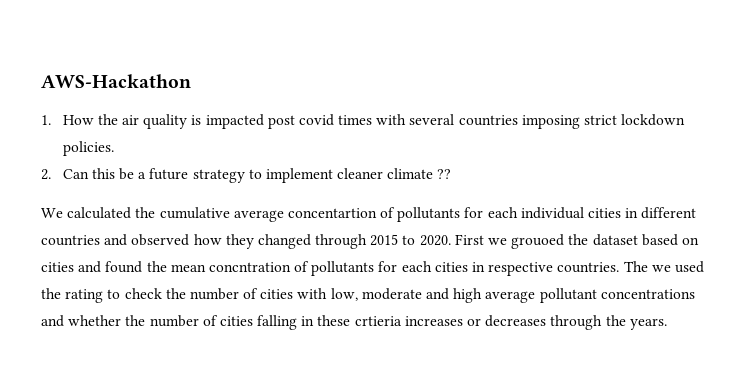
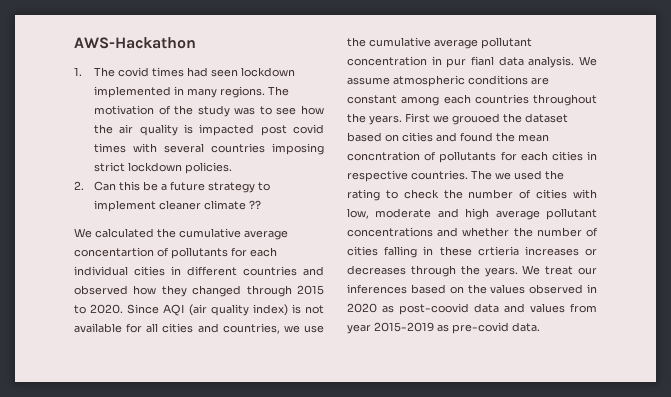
[62,115,94,125] How -> [93,67,295,77] [93,86,289,98] [93,105,324,117] The covid times had seen lockdown implemented in many regions. The motivation of the study was to see how
(451, 240) none -> [127,304,324,316] [74,323,324,334] [347,37,532,49] [347,56,597,68] [347,75,549,87] [347,94,597,106] [347,113,402,125] Since AQI (air quality index) is not available for all cities and countries, we use the cumulative average pollutant concentration in pur fianl data analysis. We assume atmospheric conditions are constant among each countries throughout the years.
(667, 324) none -> [522,265,597,275] [347,284,597,294] [347,303,597,315] [347,322,540,334] We treat our inferences based on the values observed in 2020 as post-coovid data and values from year 2015-2019 as pre-covid data.

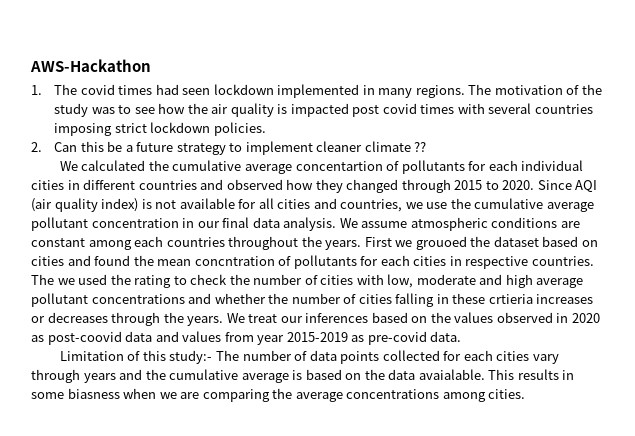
[446,56,494,68] pur fianl -> [197,217,250,228] our final
(540, 327) none -> [59,350,559,364] [31,369,575,383] [31,388,526,402] // Limitation of this study:- The number of data points collected for each cities vary through years and the cumulative average is based on the data avaialable. This results in some biasness when we are comparing the average concentrations among cities.

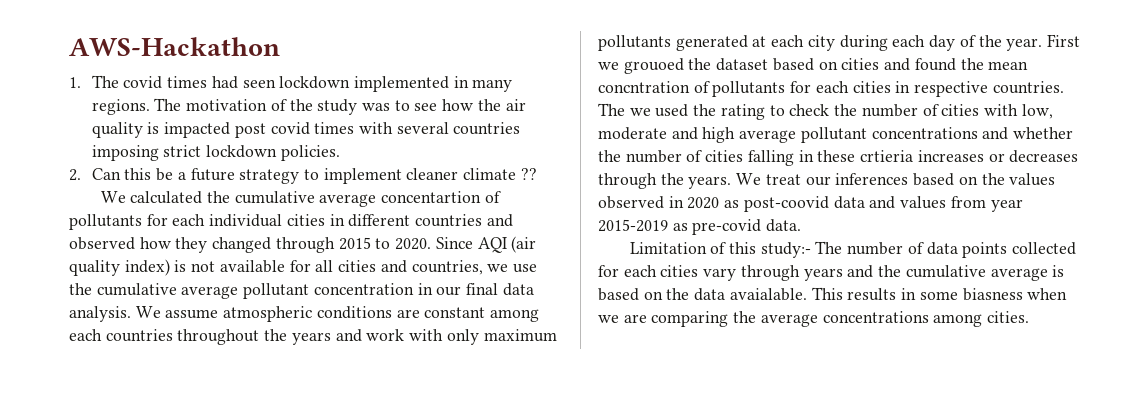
[325,240,362,250] years. -> [291,329,557,345] [598,35,1043,51] years and work with only maximum pollutants generated at each city during each day of the year.

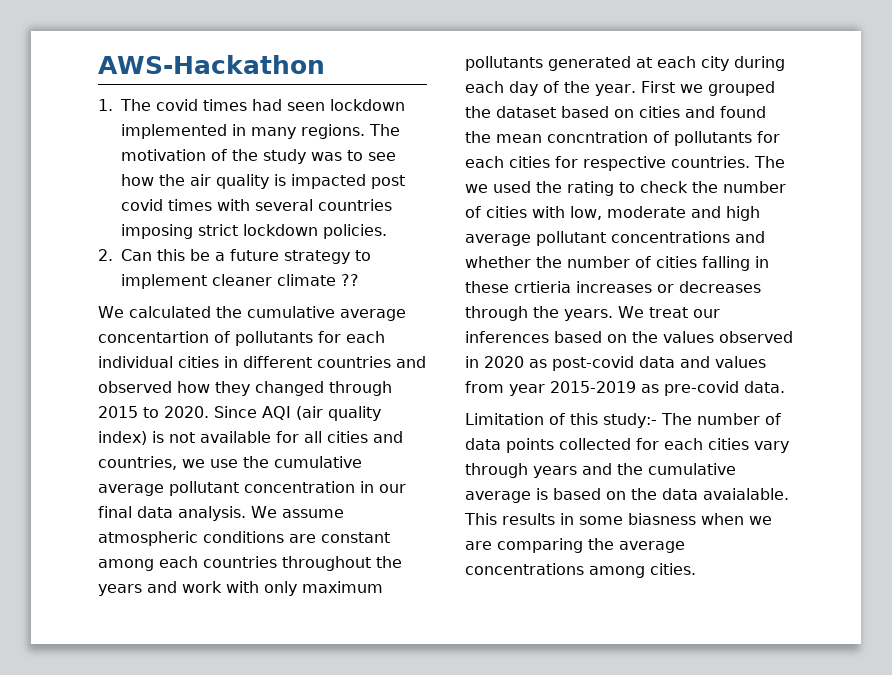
[623,58,684,74] grouoed -> [707,81,775,96] grouped
[895,81,911,93] in -> [555,156,578,168] for
[743,196,829,212] post-coovid -> [552,356,634,371] post-covid

